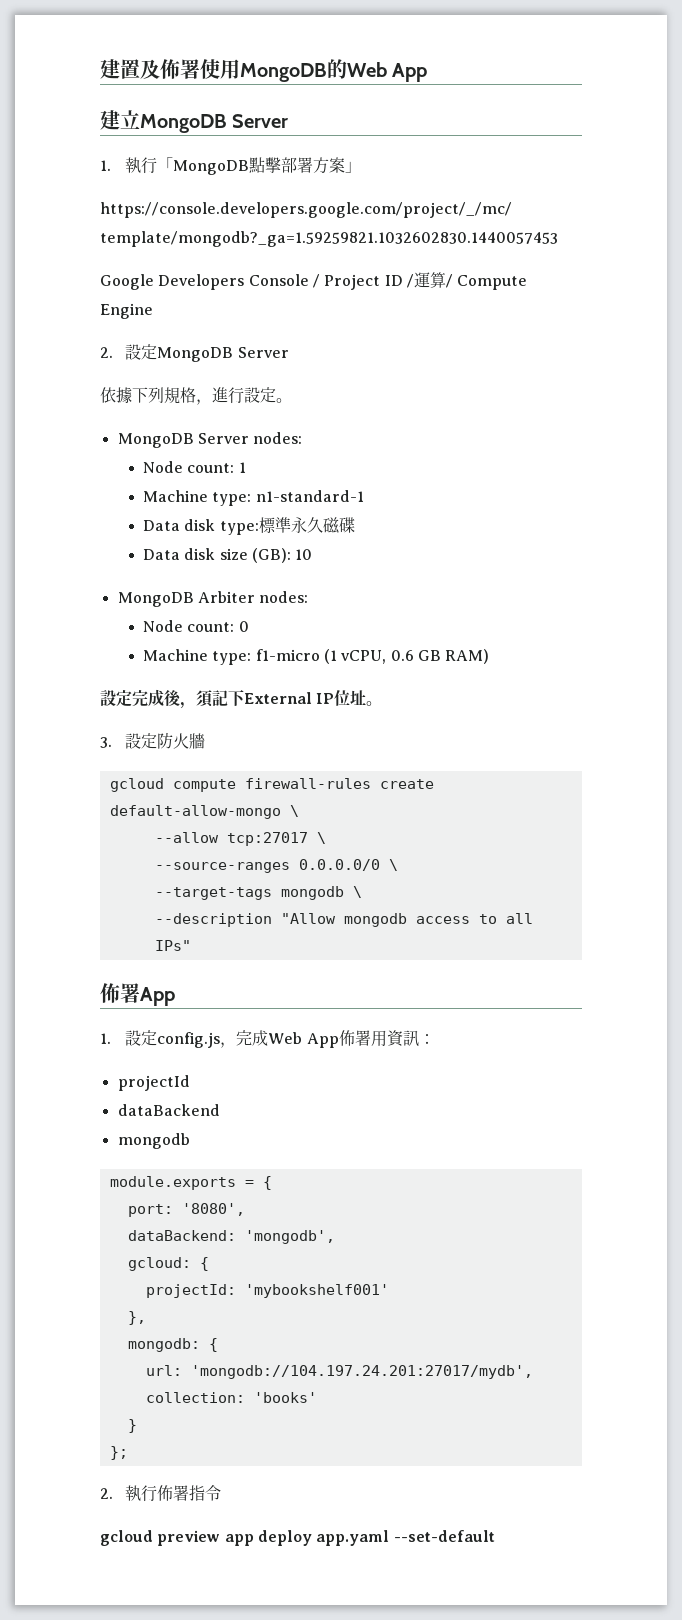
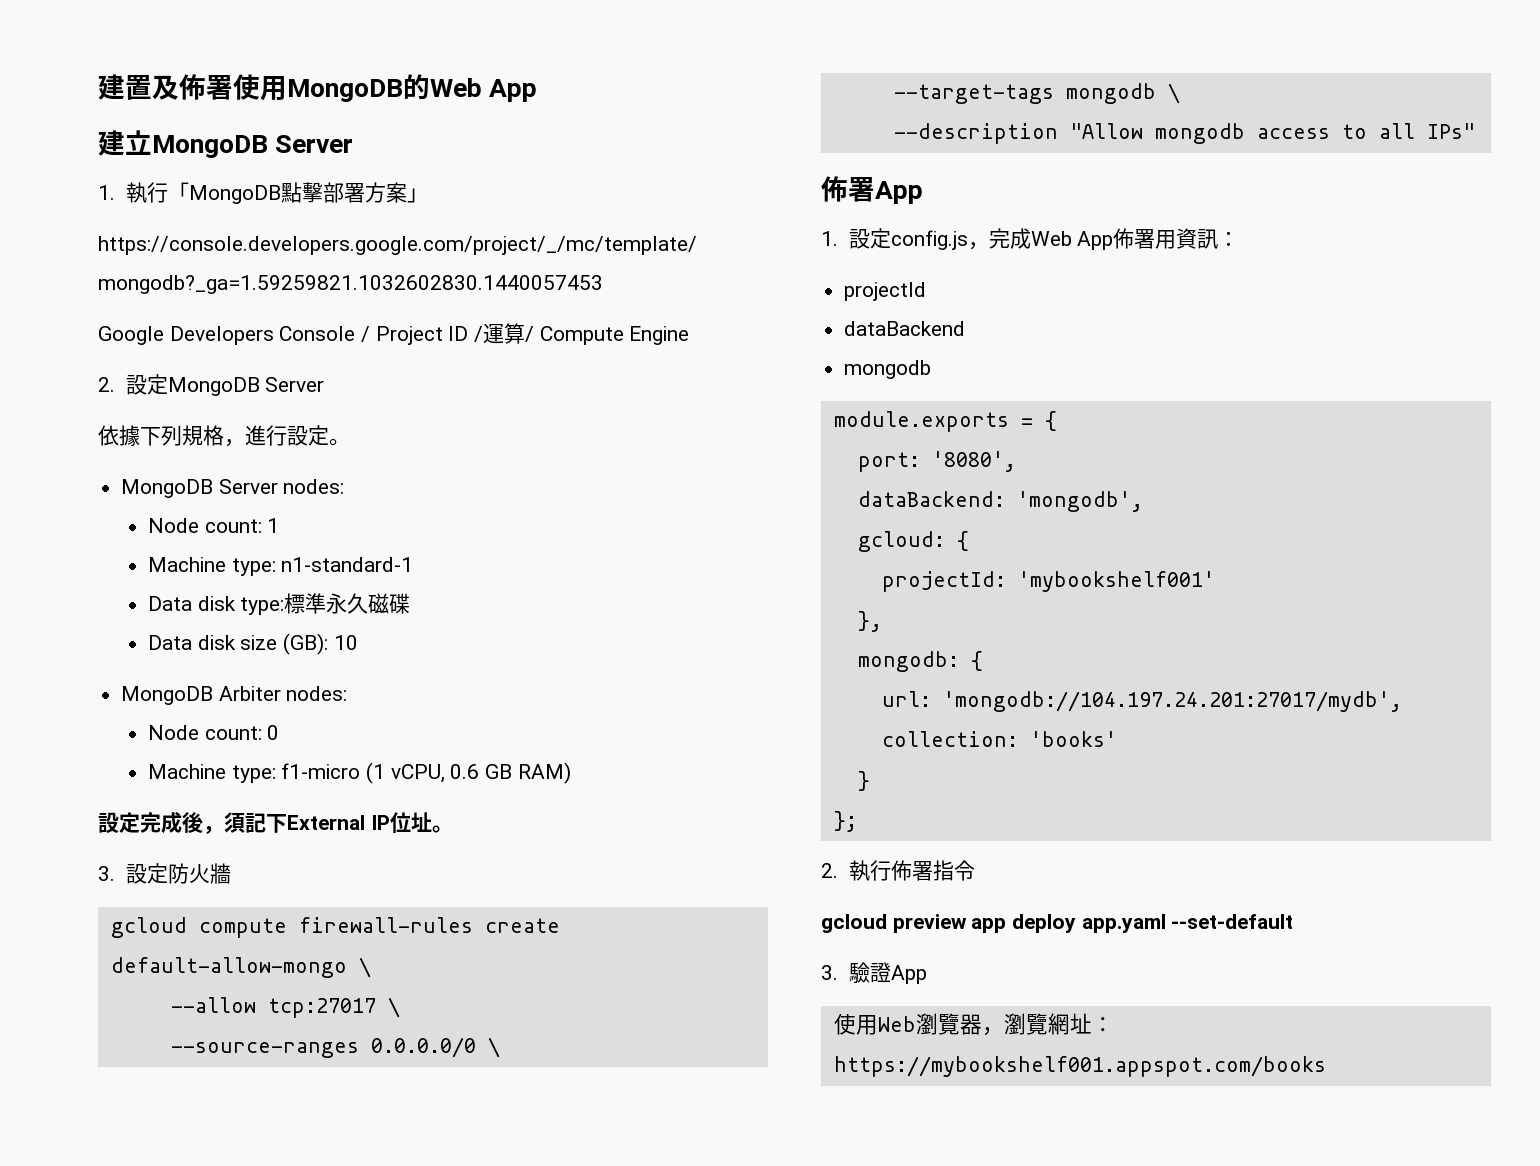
(495, 1536) none -> [821,962,927,984] [833,1013,1114,1036] [833,1056,1326,1077] // 3.驗證App // 使用Web瀏覽器，瀏覽網址：https://mybookshelf001.appspot.com/books

